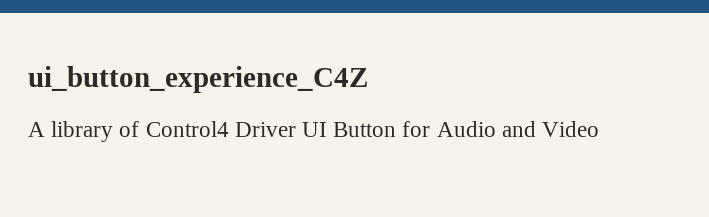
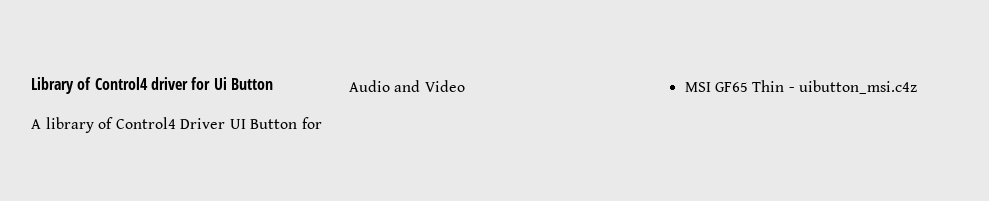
[28,66,368,93] ui_button_experience_C4Z -> [31,77,273,94] Library of Control4 driver for Ui Button
(600, 129) none -> [684,80,917,94] // MSI GF65 Thin - uibutton_msi.c4z

